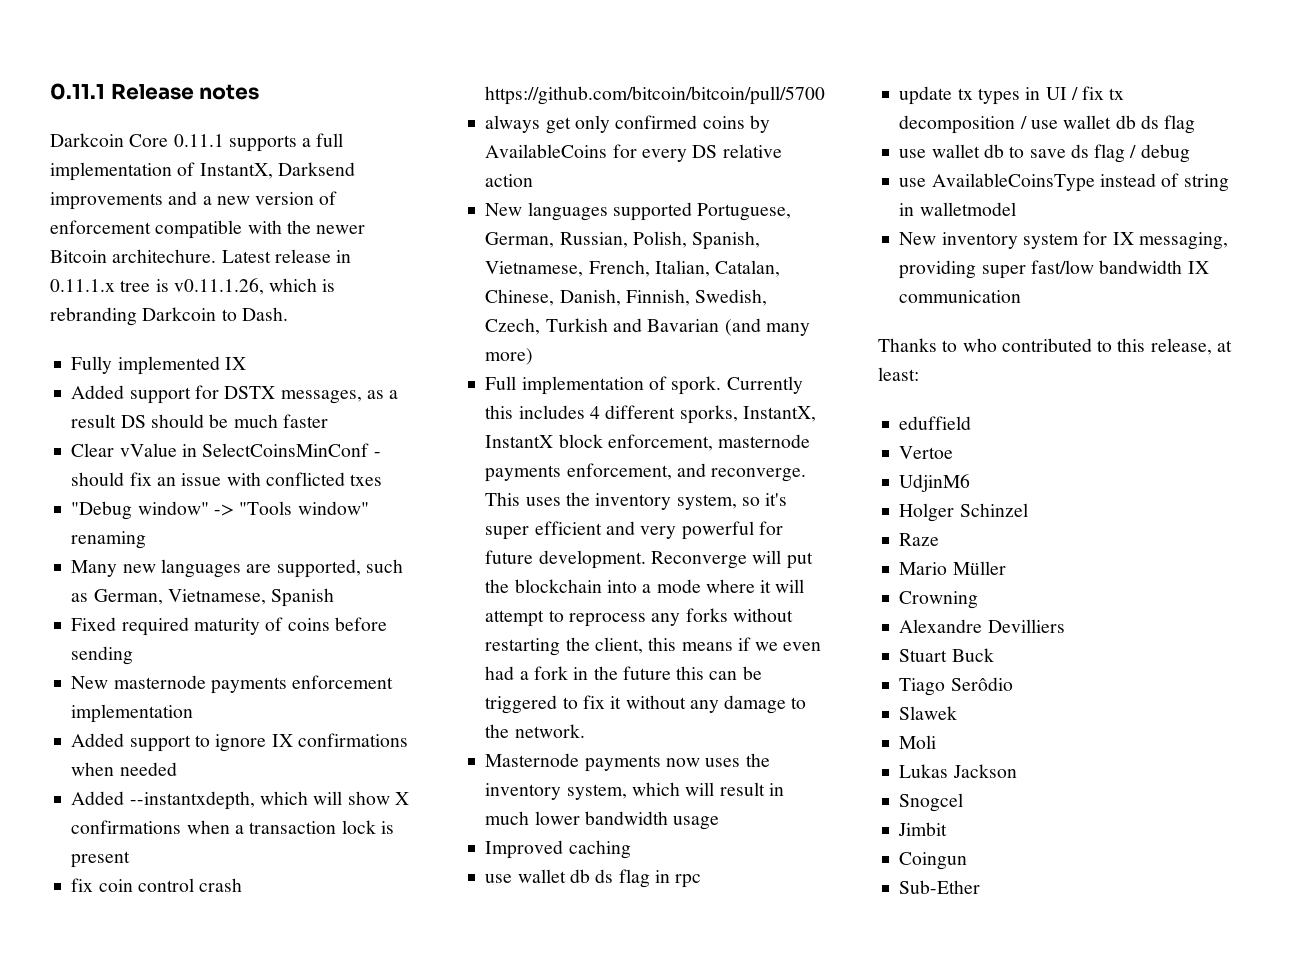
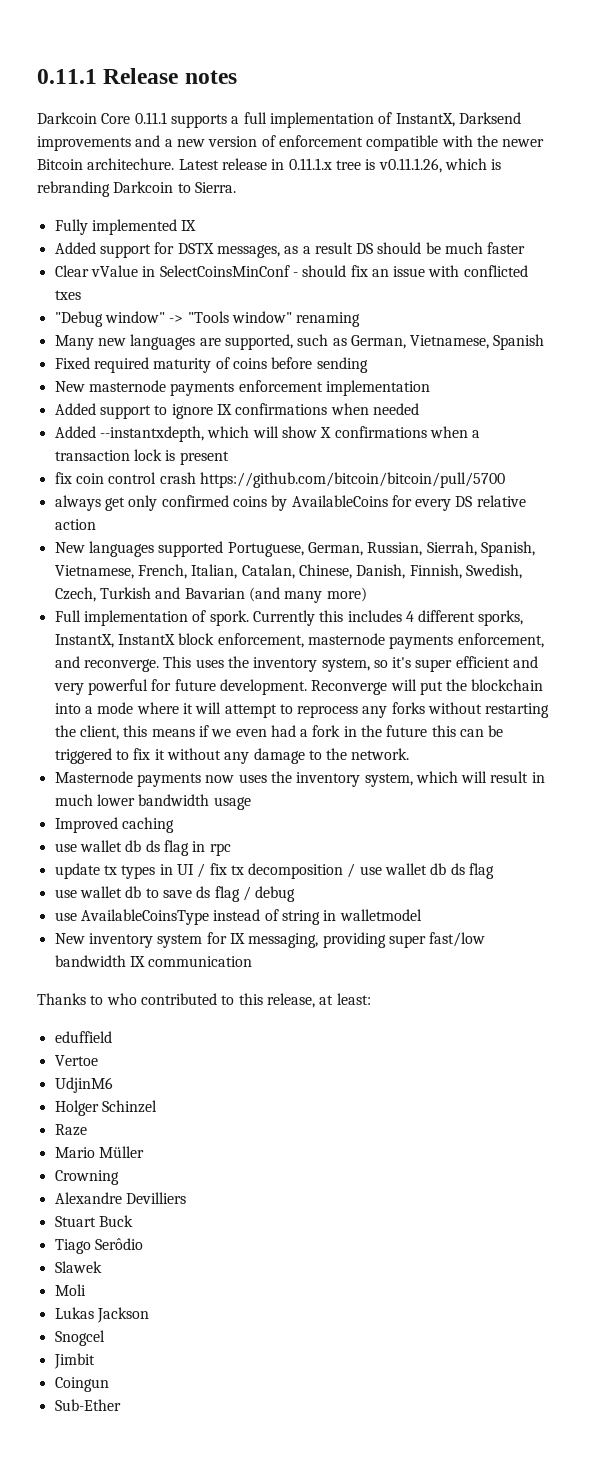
[241,307,288,321] Dash. -> [194,182,236,193] Sierra.
[632,231,687,248] Polish, -> [426,541,477,556] Sierrah,

